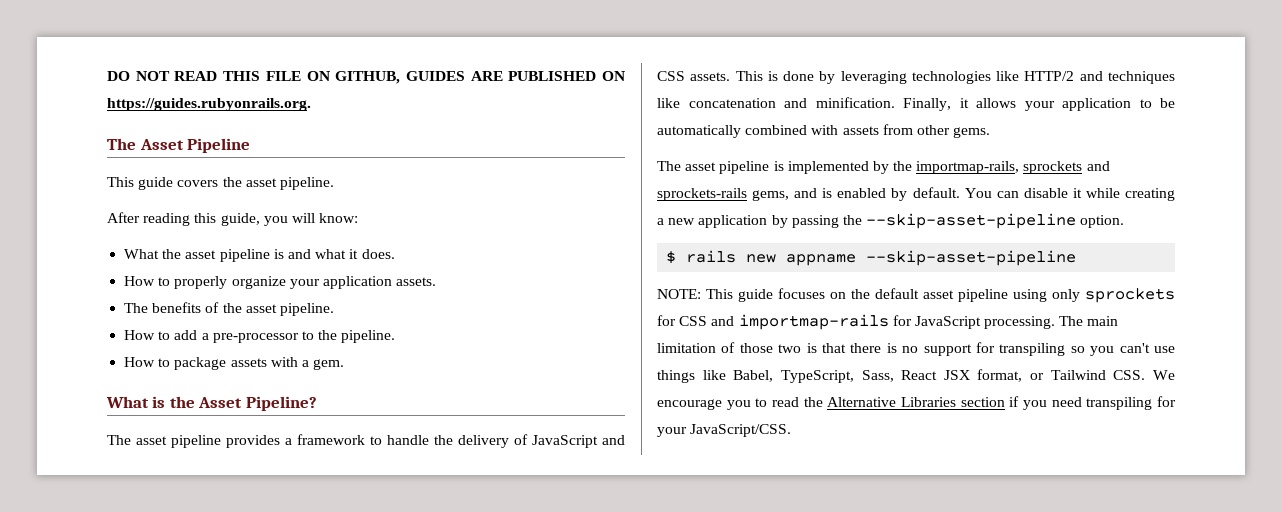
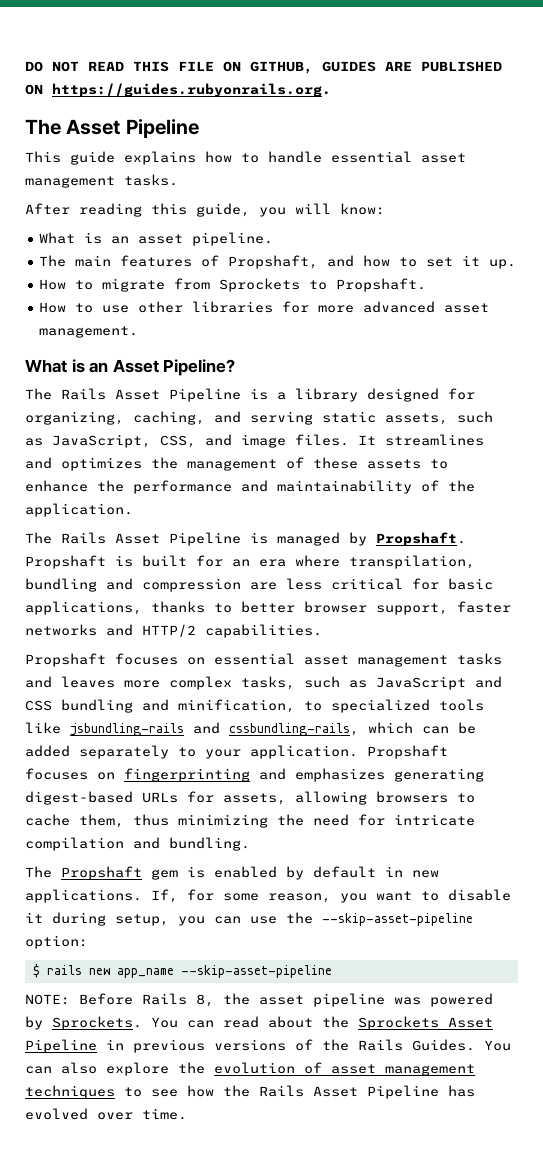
[177,177,334,190] covers the asset pipeline. -> [124,151,466,165] [25,174,178,188] explains how to handle essential asset management tasks.
[162,249,395,262] [124,276,437,289] [124,302,334,316] [124,330,396,343] [124,357,345,370] [106,396,195,408] the asset pipeline is and what it does. // How to properly organize your application assets. // The benefits of the asset pipeline. // How to add a pre-processor to the pipeline. // How to package assets with a gem. // What is the -> [84,232,274,246] [39,255,517,269] [39,278,427,292] [39,301,490,313] [39,326,139,338] [25,359,109,373] is an asset pipeline. // The main features of Propshaft, and how to set it up. // How to migrate from Sprockets to Propshaft. // How to use other libraries for more advanced asset management. // What is an
[136,434,625,448] [657,71,1175,84] [657,97,1175,111] [657,124,991,138] [657,161,1110,174] [657,187,1175,201] [657,215,839,228] asset pipeline provides a framework to handle the delivery of JavaScript and CSS assets. This is done by leveraging technologies like HTTP/2 and techniques like concatenation and minification. Finally, it allows your application to be automatically combined with assets from other gems. // The asset pipeline is implemented by the importmap-rails, sprockets and sprockets-rails gems, and is enabled by default. You can disable it while creating a new application by passing -> [61,388,475,402] [25,411,493,425] [25,434,484,448] [25,457,448,471] [25,480,475,494] [25,503,133,517] [25,532,466,546] [25,555,475,569] [25,578,493,592] [25,601,511,615] [25,624,322,638] [25,653,502,667] [25,676,502,690] [25,699,484,713] [25,722,476,736] [25,745,448,759] [25,768,484,782] [25,791,475,805] [25,814,475,828] [25,837,250,851] [25,866,439,880] [25,889,511,903] [25,912,277,926] Rails Asset Pipeline is a library designed for organizing, caching, and serving static assets, such as JavaScript, CSS, and image files. It streamlines and optimizes the management of these assets to enhance the performance and maintainability of the application. // The Rails Asset Pipeline is managed by Propshaft. Propshaft is built for an era where transpilation, bundling and compression are less critical for basic applications, thanks to better browser support, faster networks and HTTP/2 capabilities. // Propshaft focuses on essential asset management tasks and leaves more complex tasks, such as JavaScript and CSS bundling and minification, to specialized tools like jsbundling-rails and cssbundling-rails, which can be added separately to your application. Propshaft focuses on fingerprinting and emphasizes generating digest-based URLs for assets, allowing browsers to cache them, thus minimizing the need for intricate compilation and bundling. // The Propshaft gem is enabled by default in new applications. If, for some reason, you want to disable it during setup, you can use
[1080,215,1125,228] option. -> [25,935,88,949] option:
[786,254,857,266] appname -> [116,968,174,978] app_name
[706,288,1175,303] [657,314,1119,330] [657,342,1175,356] [657,369,1175,383] [657,396,1176,410] [657,424,792,437] This guide focuses on the default asset pipeline using only sprockets for CSS and importmap-rails for JavaScript processing. The main limitation of those two is that there is no support for transpiling so you can't use things like Babel, TypeScript, Sass, React JSX format, or Tailwind CSS. We encourage you to read the Alternative Libraries section if you need transpiling for your JavaScript/CSS. -> [79,993,493,1007] [25,1016,493,1030] [25,1039,511,1053] [25,1062,475,1076] [25,1085,475,1099] [25,1108,187,1120] Before Rails 8, the asset pipeline was powered by Sprockets. You can read about the Sprockets Asset Pipeline in previous versions of the Rails Guides. You can also explore the evolution of asset management techniques to see how the Rails Asset Pipeline has evolved over time.

